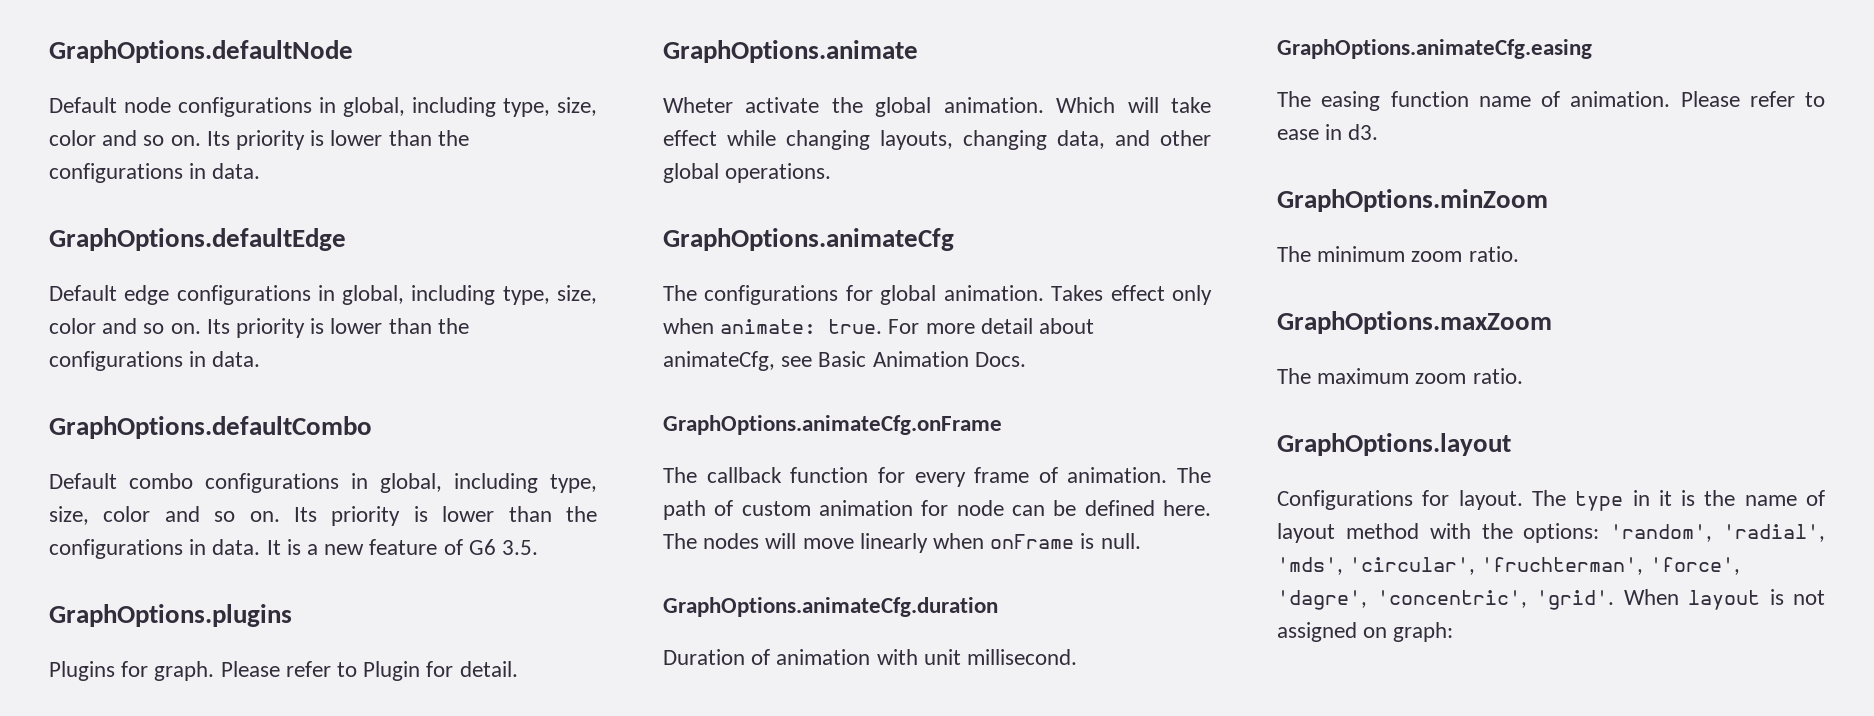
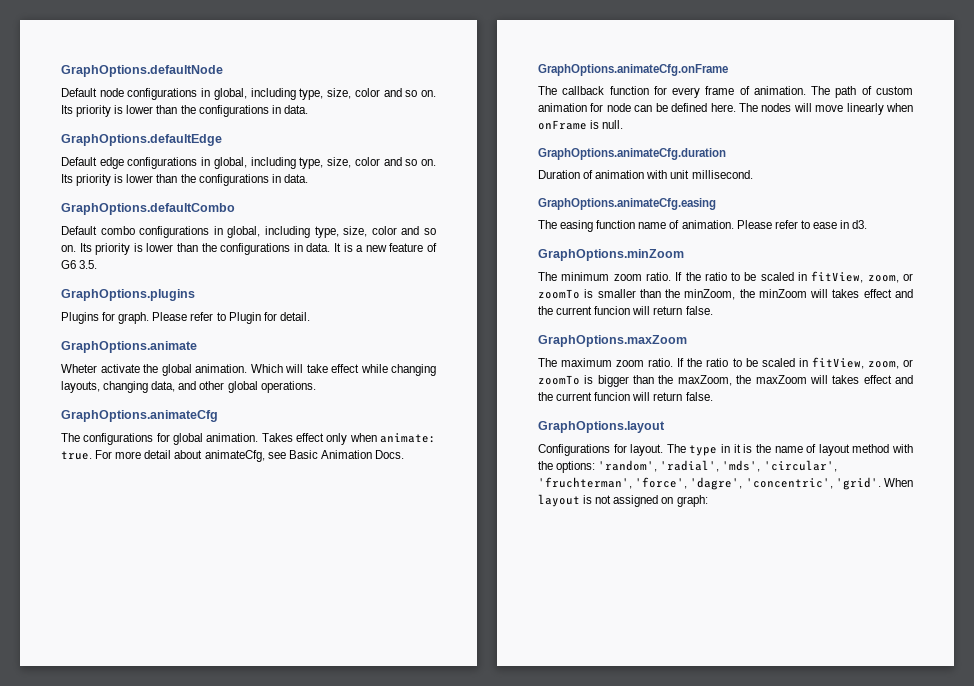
(1519, 254) none -> [675,271,914,283] [538,289,913,300] [538,306,713,315] If the ratio to be scaled in fitView, zoom, or zoomTo is smaller than the minZoom, the minZoom will takes effect and the current funcion will return false.
(1523, 376) none -> [677,357,913,369] [538,375,913,387] [538,392,713,401] If the ratio to be scaled in fitView, zoom, or zoomTo is bigger than the maxZoom, the maxZoom will takes effect and the current funcion will return false.

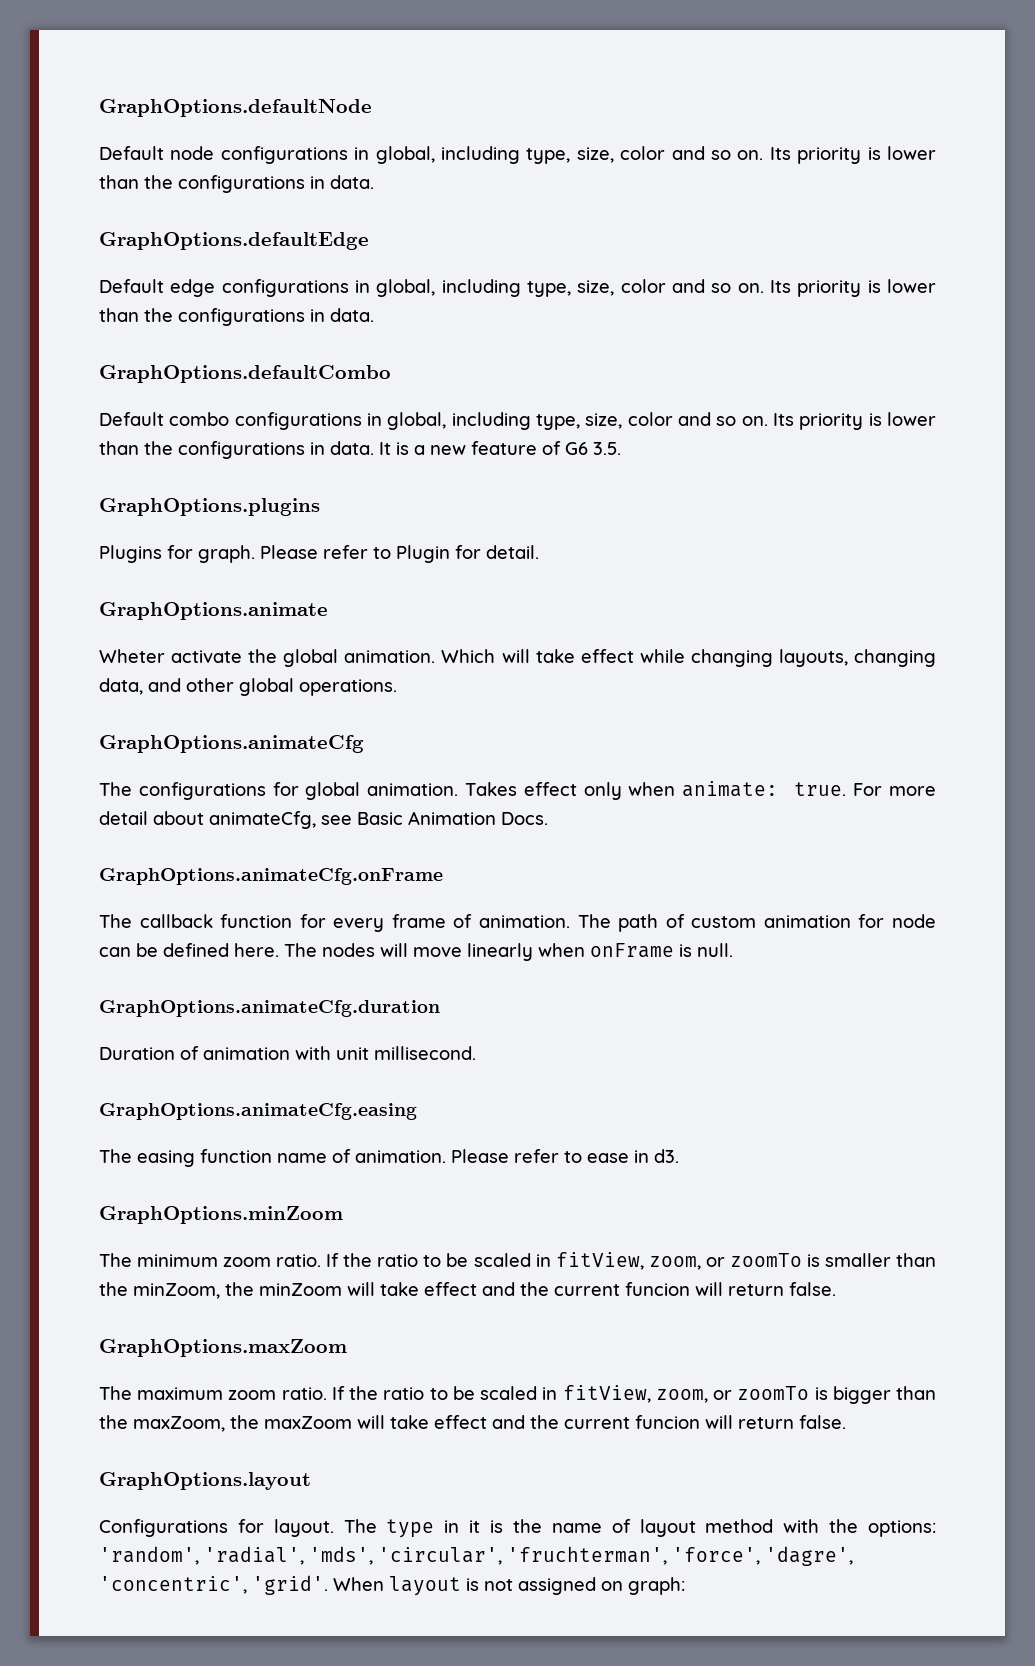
[832,289,860,298] takes -> [380,1282,419,1296] take
[832,375,860,384] takes -> [390,1415,429,1429] take

